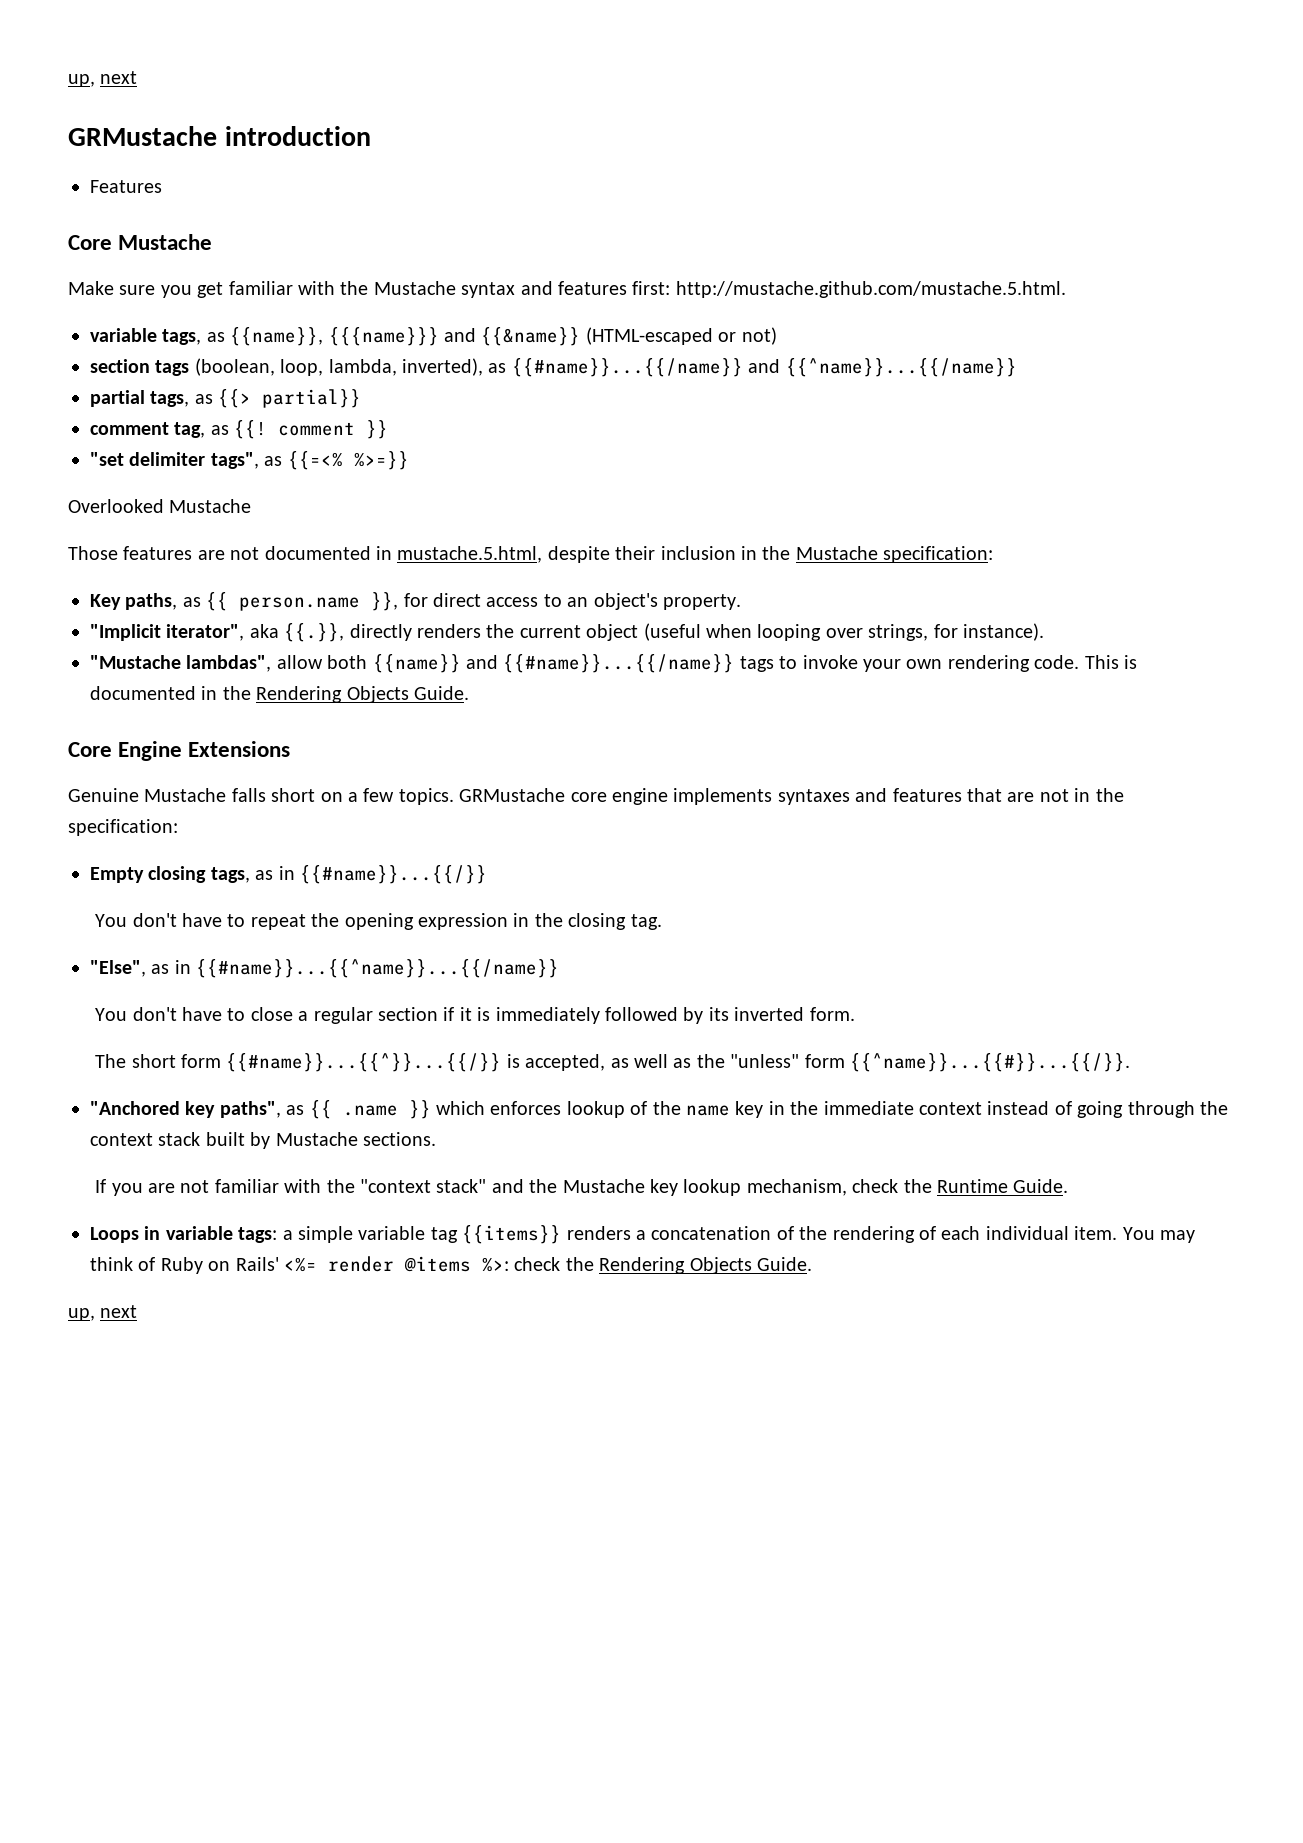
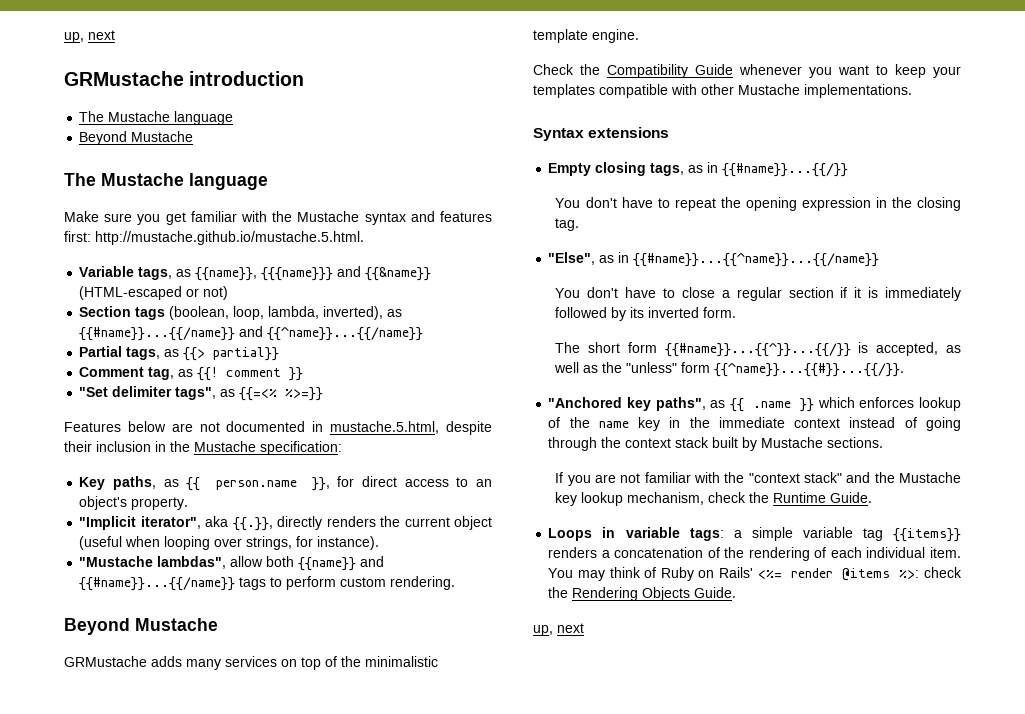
[90,180,162,193] [68,234,213,250] Features // Core Mustache -> [79,111,234,125] [79,131,194,145] [64,173,268,190] The Mustache language // Beyond Mustache // The Mustache language
[675,281,1066,298] [90,328,157,342] http://mustache.github.com/mustache.5.html. // variable -> [95,231,364,245] [79,266,135,277] http://mustache.github.io/mustache.5.html. // Variable
[90,359,150,373] section -> [79,306,132,317] Section
[90,390,145,407] partial -> [79,346,123,357] Partial
[90,422,169,435] comment -> [79,367,145,377] Comment
[90,452,124,466] "set -> [79,387,109,397] "Set
[68,499,252,513] [68,546,193,560] Overlooked Mustache // Those features -> [64,421,166,432] Features below
[802,655,1137,672] [90,686,469,703] [68,741,291,761] [68,788,1124,805] [68,819,178,836] invoke your own rendering code. This is documented in the Rendering Objects Guide. // Core Engine Extensions // Genuine Mustache falls short on a few topics. GRMustache core engine implements syntaxes and features that are not in the specification: -> [286,576,456,590] [64,618,218,635] [64,656,438,670] [533,29,639,43] [533,64,961,78] [533,84,912,98] [533,127,670,141] perform custom rendering. // Beyond Mustache // GRMustache adds many services on top of the minimalistic template engine. // Check the Compatibility Guide whenever you want to keep your templates compatible with other Mustache implementations. // Syntax extensions

